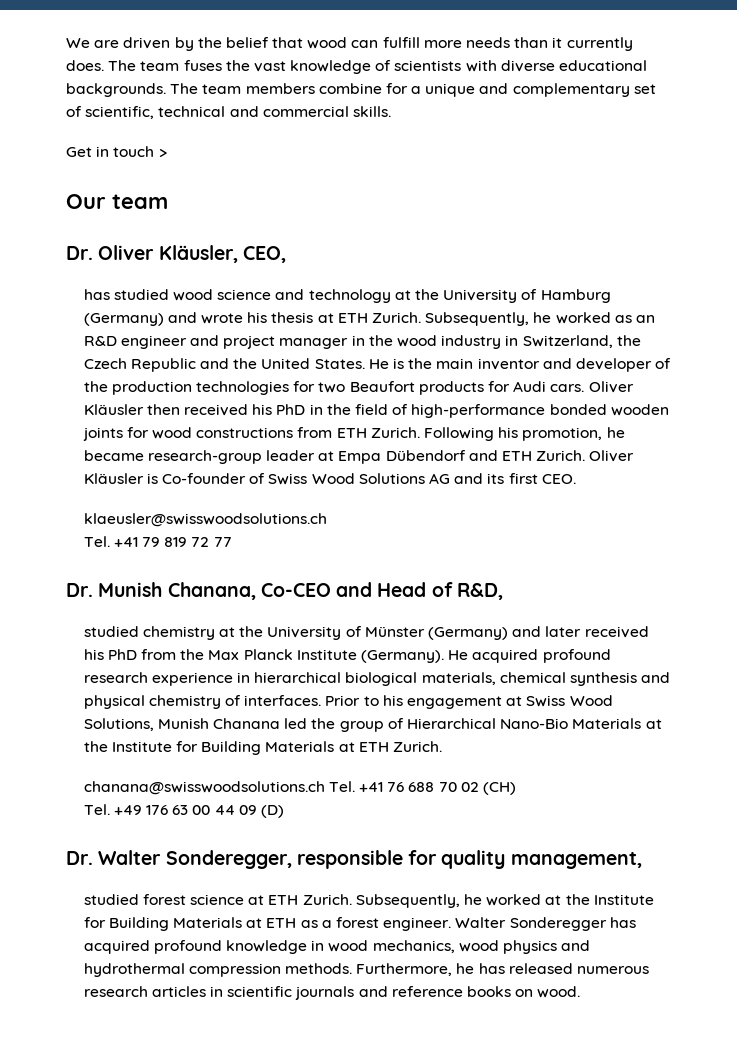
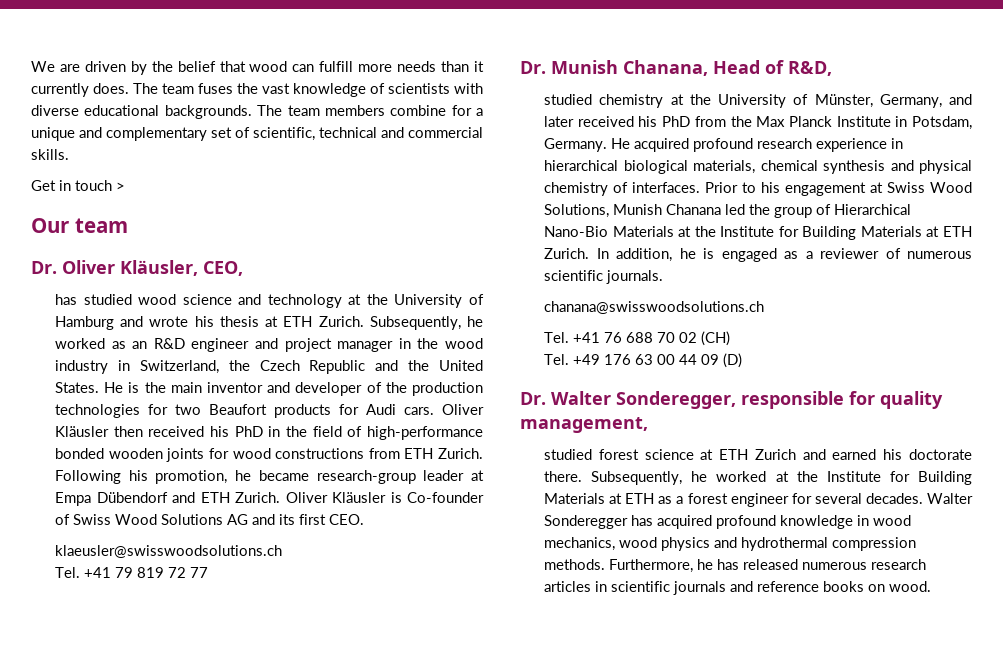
[83,313,164,326] (Germany) -> (114, 323) none
[260,582,373,597] Co-CEO and -> (708, 68) none
[364,626,509,640] Münster (Germany) -> [814,94,942,108] Münster, Germany,
[361,650,445,663] (Germany). -> [895,116,972,130] [543,138,607,152] in Potsdam, Germany.
(443, 746) none -> [596,248,972,262] [543,270,663,284] In addition, he is engaged as a reviewer of numerous scientific journals.
(325, 788) none -> (764, 307) //
[302,894,352,905] Zurich. -> [754,449,972,460] [543,471,582,482] Zurich and earned his doctorate there.
[383,917,452,931] engineer. -> [730,493,923,507] engineer for several decades.

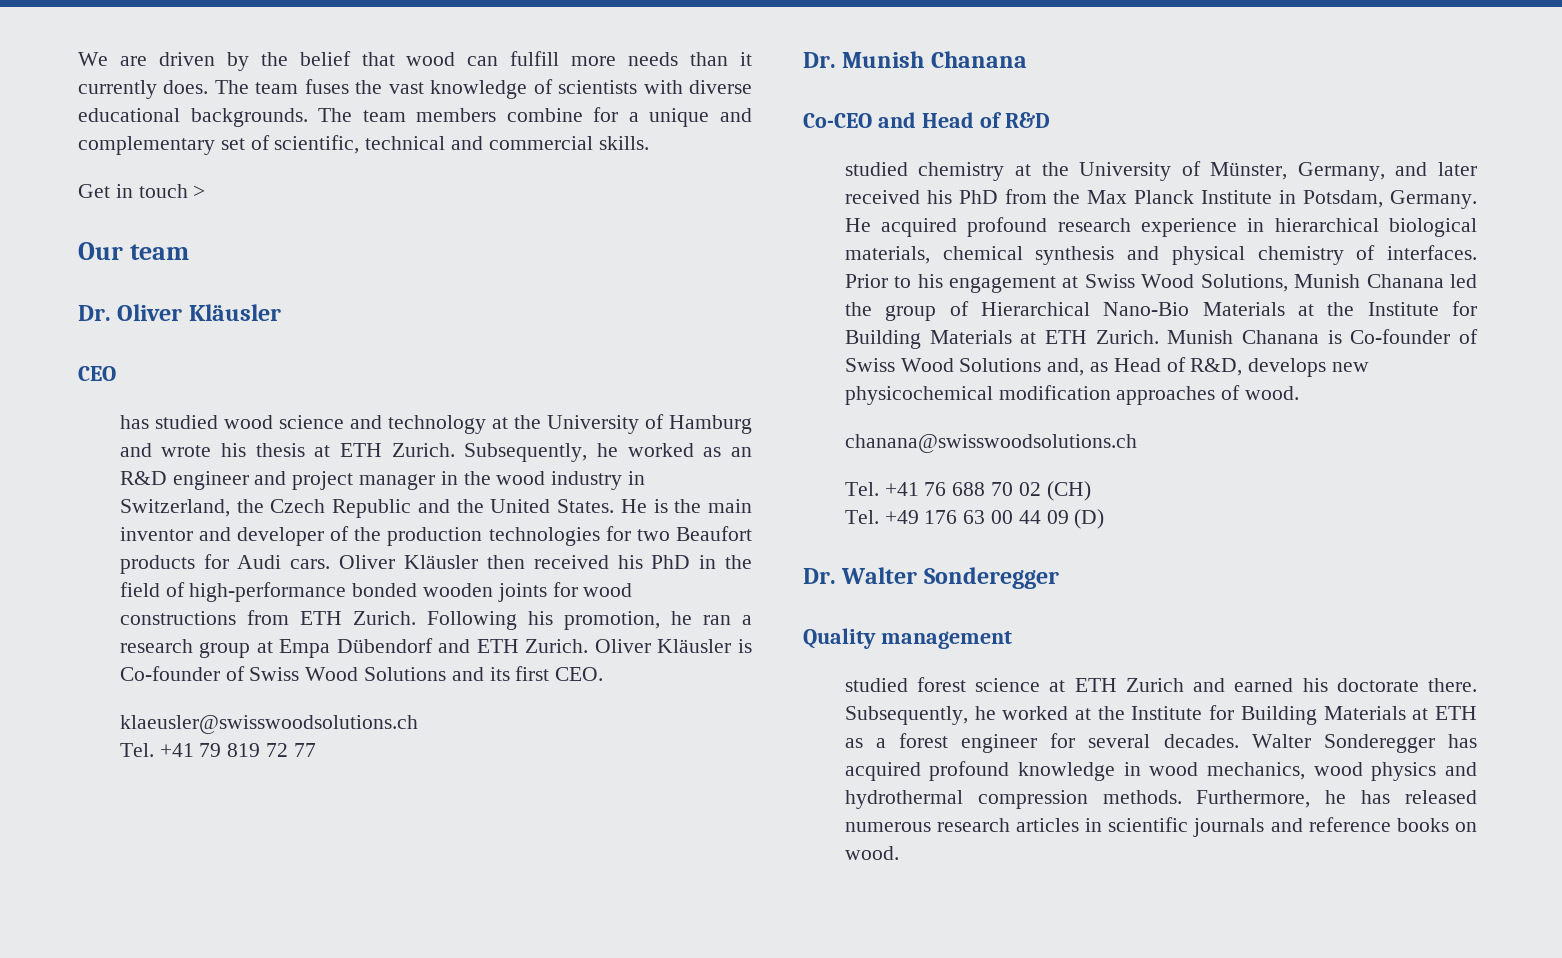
[120,260,243,276] Kläusler, CEO, -> [188,304,281,321] [78,366,116,381] Kläusler // CEO
[258,470,465,484] became research-group leader -> [702,615,752,625] [119,639,251,658] ran a research group
[226,514,248,525] AG -> (447, 674) none
[623,60,832,76] Chanana, Head of R&D, -> [930,51,1027,68] [803,112,1050,128] Chanana // Co-CEO and Head of R&D
[596,248,972,262] [543,270,663,284] In addition, he is engaged as a reviewer of numerous scientific journals. -> [1167,329,1478,344] [844,357,1370,377] [844,385,1300,405] Munish Chanana is Co-founder of Swiss Wood Solutions and, as Head of R&D, develops new physicochemical modification approaches of wood.
[616,391,943,409] [520,417,648,433] Sonderegger, responsible for quality management, -> [923,567,1059,589] [803,628,1012,649] Sonderegger // Quality management

